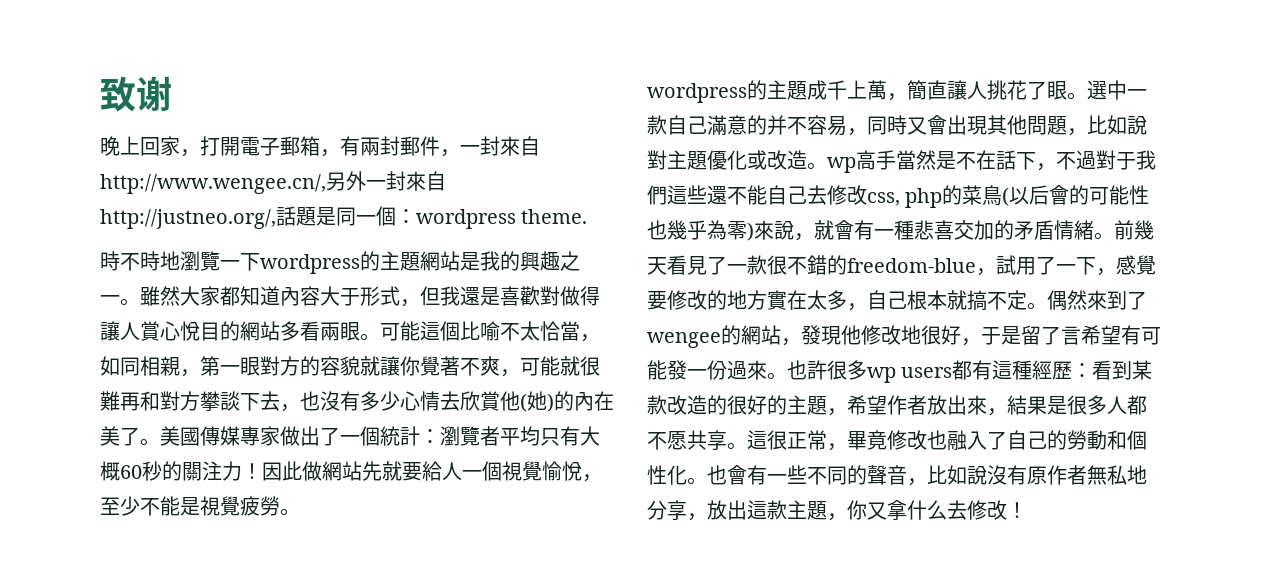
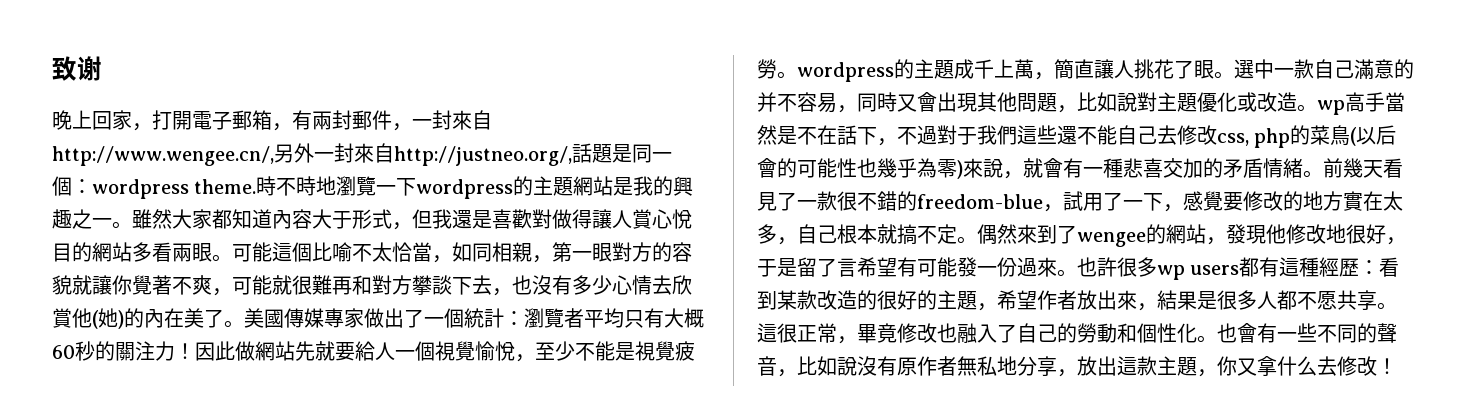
(588, 216) // -> (257, 186) none
(300, 512) // -> (797, 75) none

